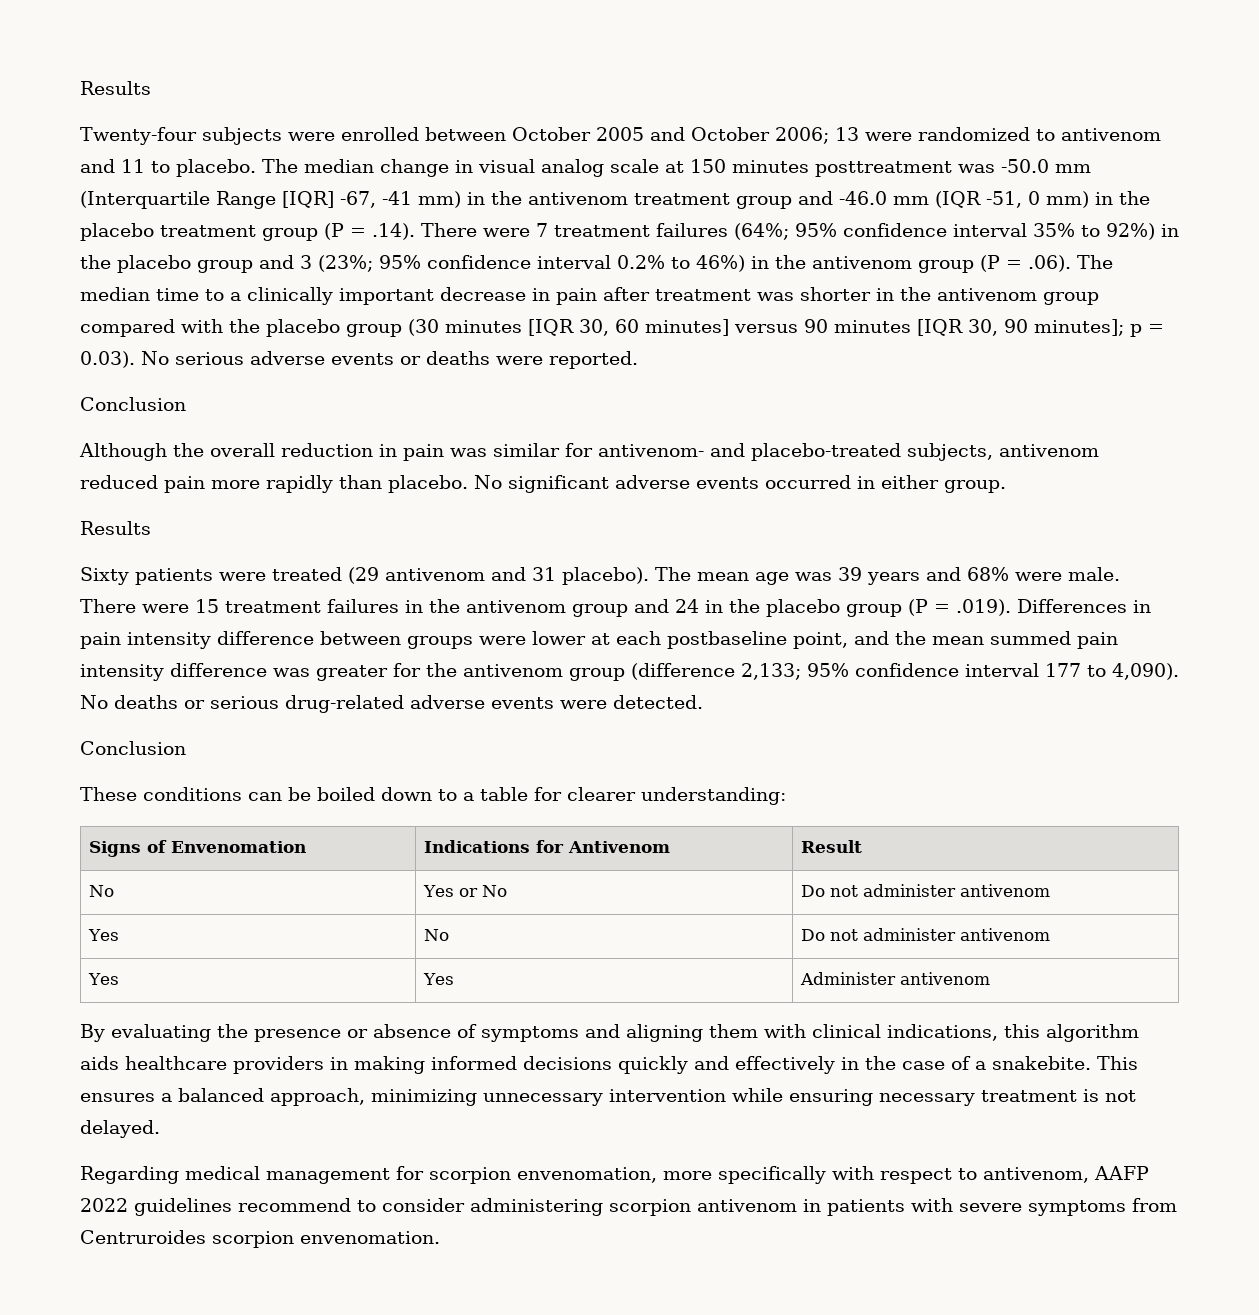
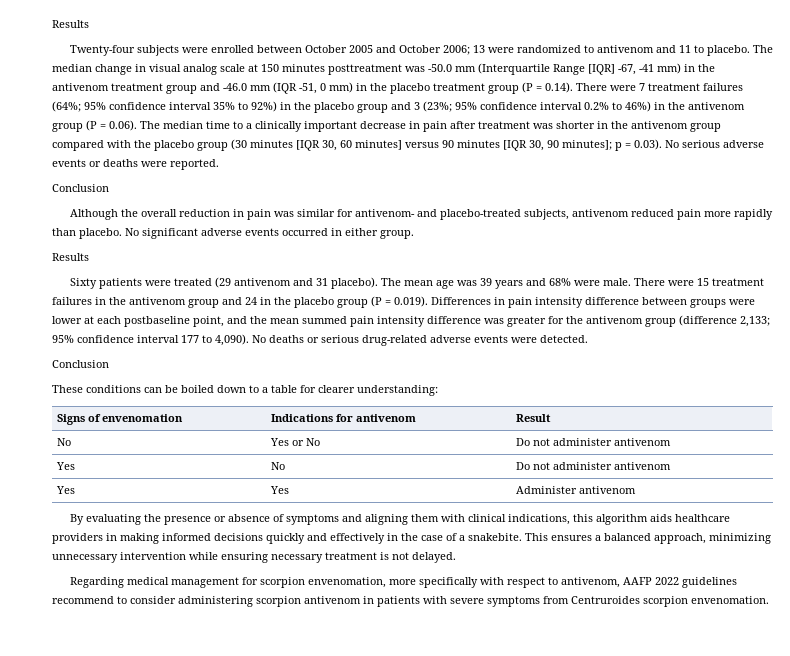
[372,223,415,240] .14). -> [545,82,573,93] 0.14).
[1028,255,1071,272] .06). -> [109,120,137,131] 0.06).
[956,599,1011,616] .019). -> [394,296,428,307] 0.019).
[171,841,307,853] Envenomation -> [101,414,183,422] envenomation
[568,841,671,853] Antivenom -> [355,414,416,422] antivenom

